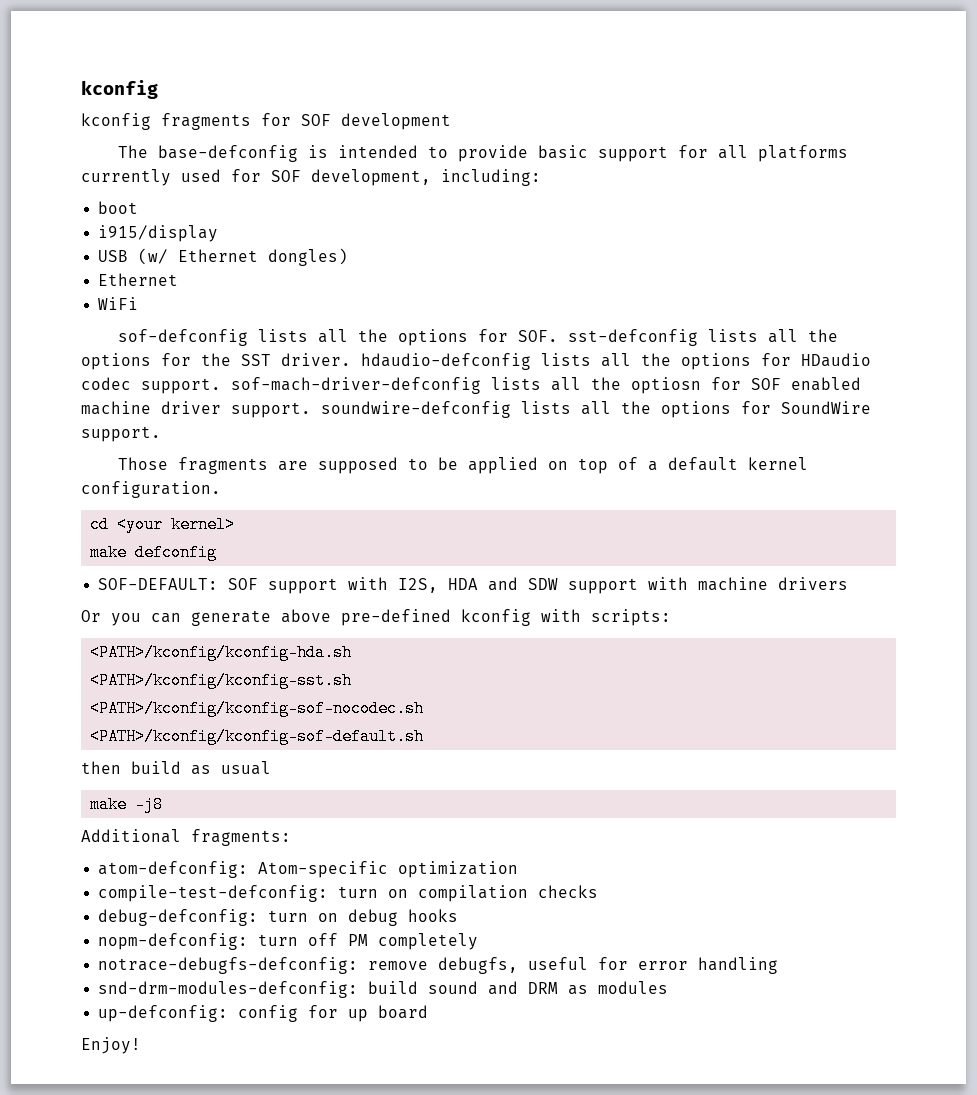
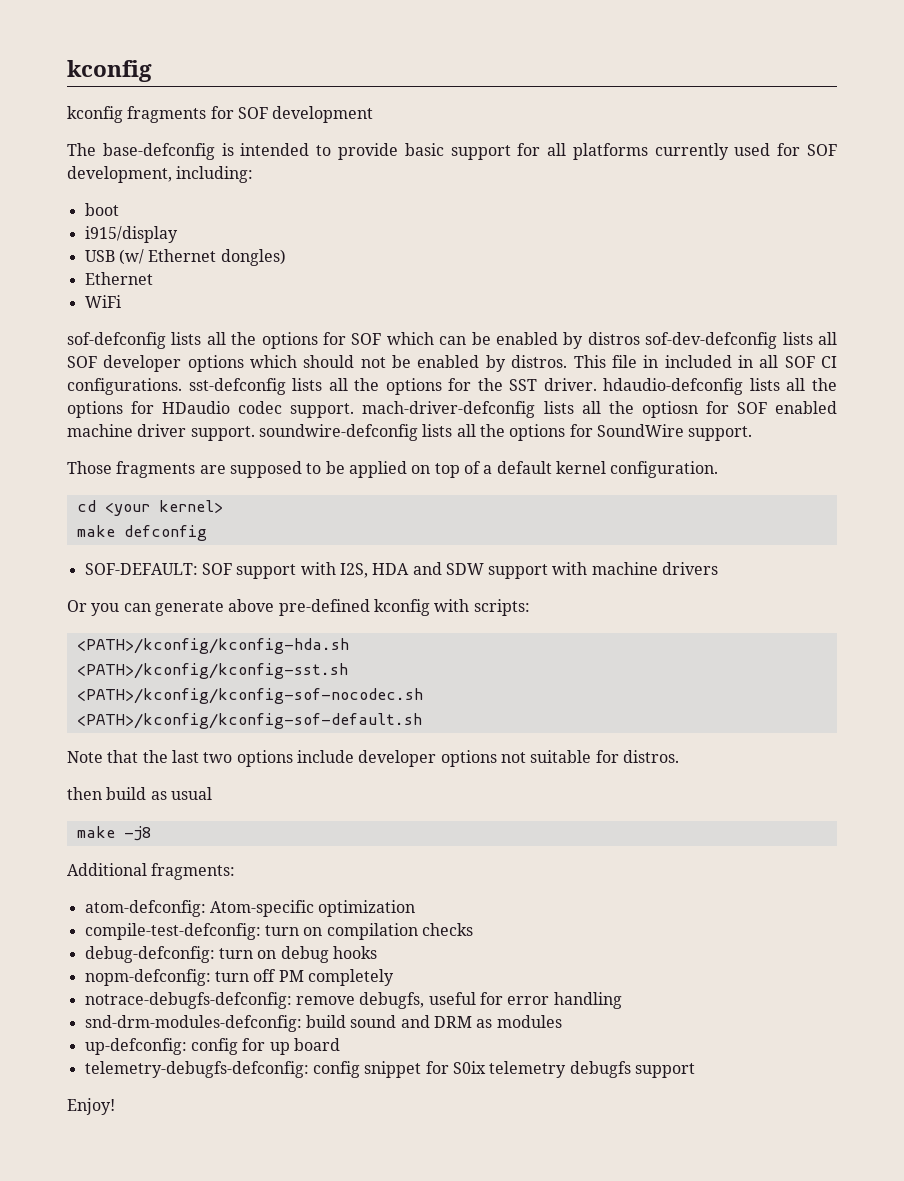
[518,330,559,342] SOF. -> [351,332,837,349] [67,355,838,372] [67,378,182,395] SOF which can be enabled by distros sof-dev-defconfig lists all SOF developer options which should not be enabled by distros. This file in included in all SOF CI configurations.
[231,377,481,394] sof-mach-driver-defconfig -> [362,401,536,418] mach-driver-defconfig
(425, 736) none -> [67,750,679,767] // Note that the last two options include developer options not suitable for distros.
(429, 1012) none -> [84,1061,695,1078] // telemetry-debugfs-defconfig: config snippet for S0ix telemetry debugfs support

